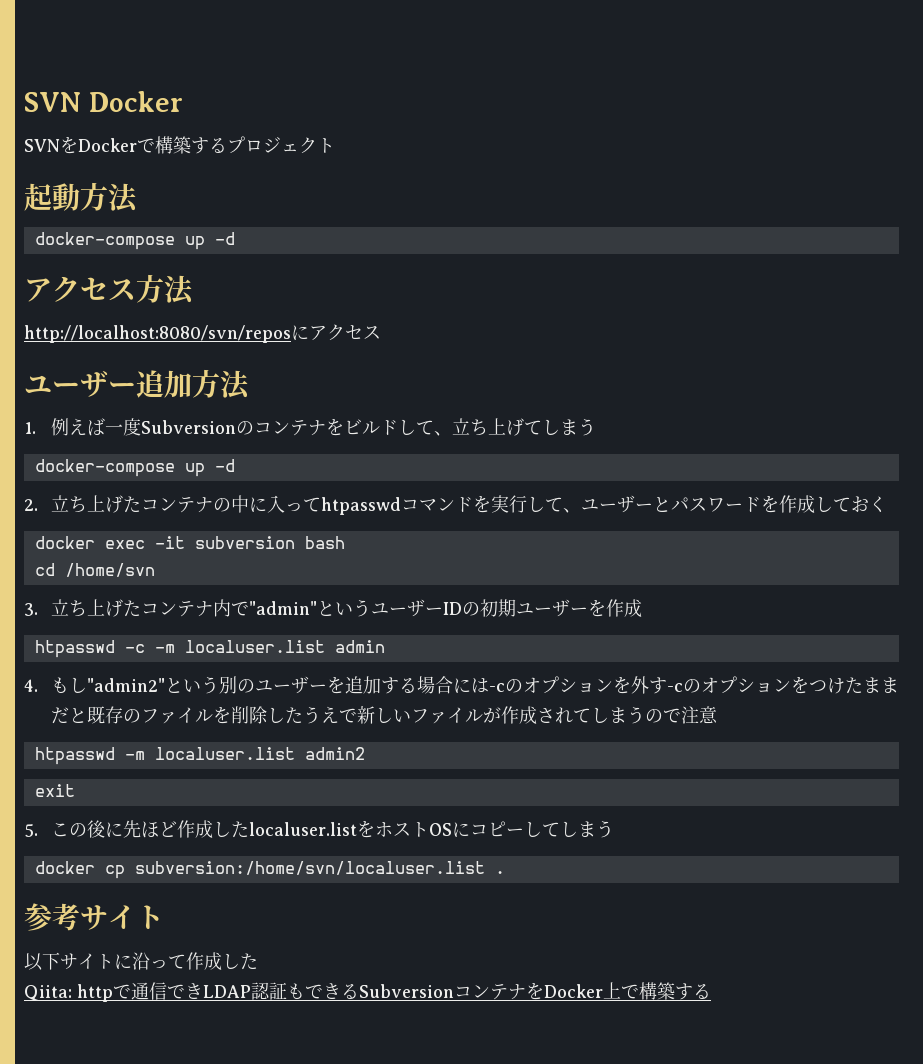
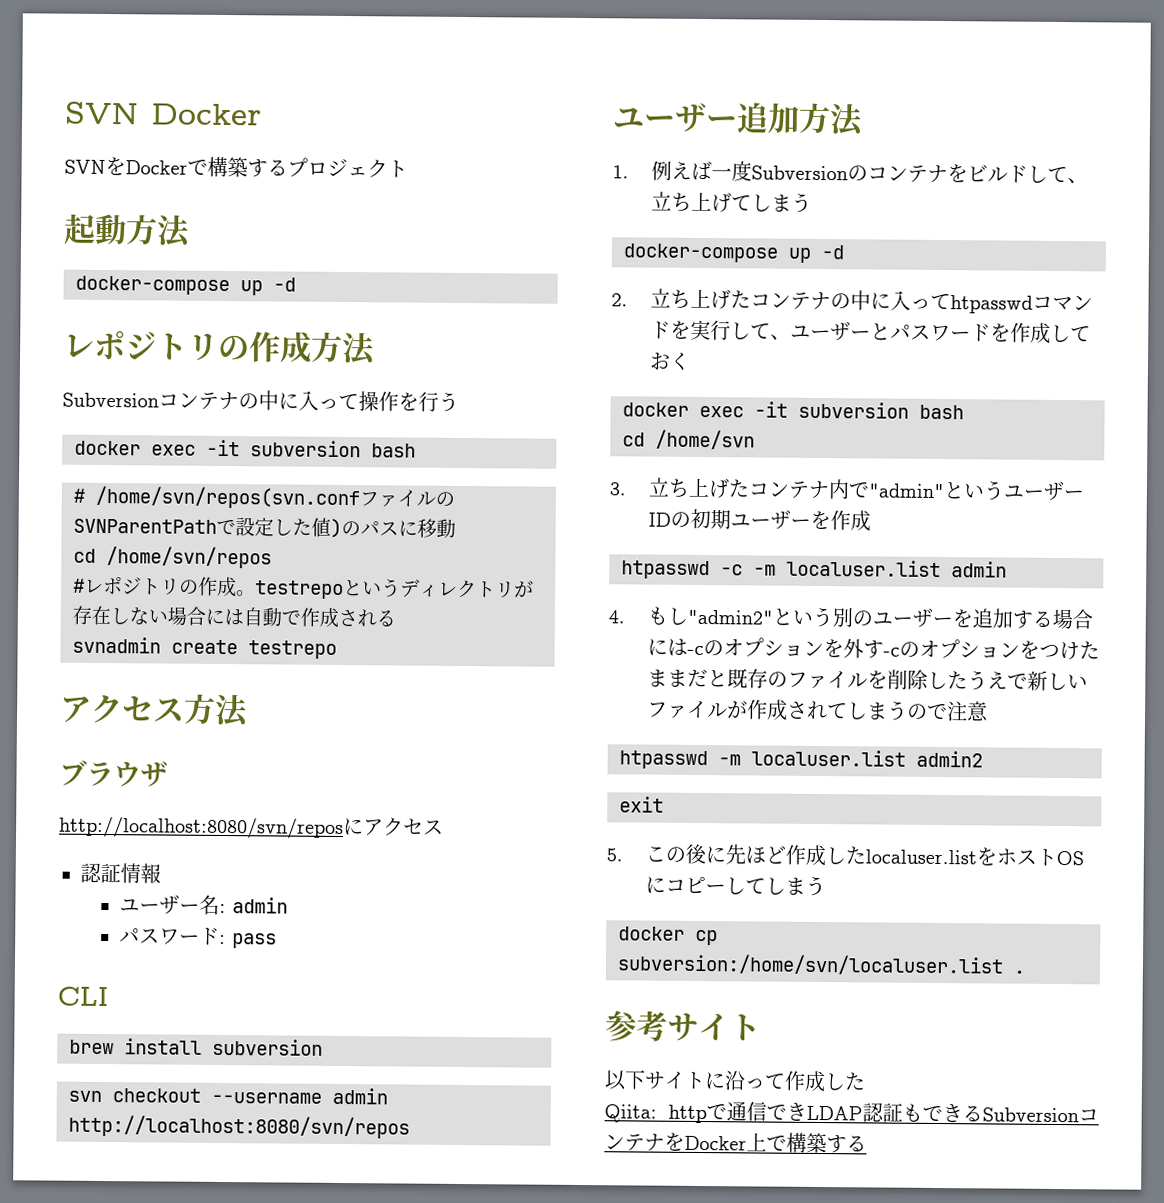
(235, 238) none -> [63,330,377,366] [62,390,459,412] [74,439,416,458] [73,485,455,510] [73,517,456,538] [73,546,272,569] [73,576,534,599] [72,605,396,628] [72,636,337,659] // レポジトリの作成方法 // Subversionコンテナの中に入って操作を行う // docker exec -it subversion bash // # /home/svn/repos(svn.confファイルのSVNParentPathで設定した値)のパスに移動 // cd /home/svn/repos // #レポジトリの作成。testrepoというディレクトリが存在しない場合には自動で作成される // svnadmin create testrepo
(195, 290) none -> [59,759,168,788] // ブラウザ
(381, 332) none -> [80,862,161,884] [119,894,289,915] [119,927,278,949] [57,986,109,1007] [69,1038,323,1056] [68,1087,388,1105] [68,1114,410,1139] // 認証情報 // ユーザー名: admin // パスワード: pass // CLI // brew install subversion // svn checkout --username admin http://localhost:8080/svn/repos

